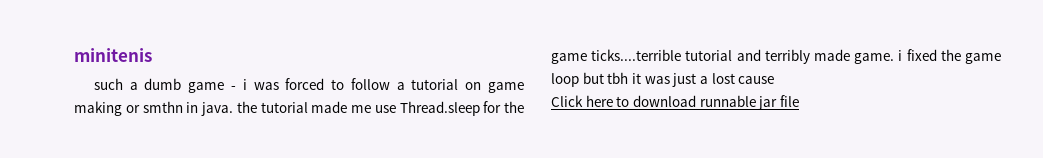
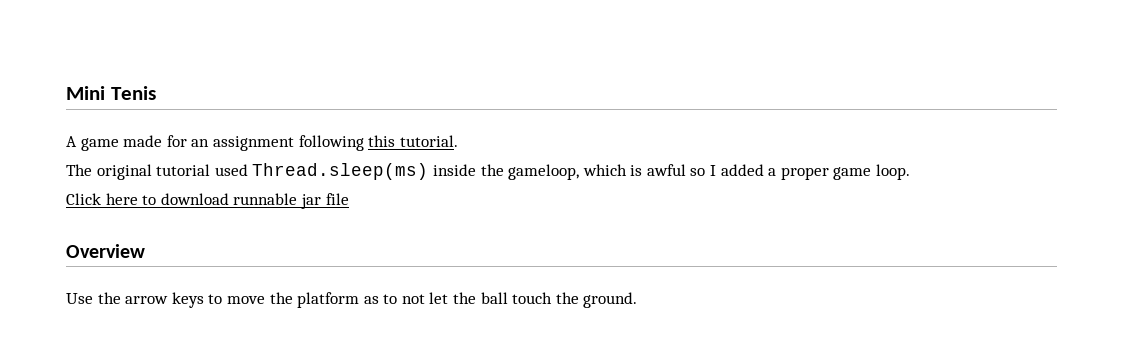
[74,48,152,62] [93,78,524,93] [74,101,524,116] [551,49,1001,64] [551,72,775,87] minitenis // such a dumb game - i was forced to follow a tutorial on game making or smthn in java. the tutorial made me use Thread.sleep for the game ticks....terrible tutorial and terribly made game. i fixed the game loop but tbh it was just a lost cause -> [66,86,156,100] [66,135,458,151] [66,163,911,180] Mini Tenis // A game made for an assignment following this tutorial. // The original tutorial used Thread.sleep(ms) inside the gameloop, which is awful so I added a proper game loop.
(799, 101) none -> [66,244,145,258] [66,292,638,308] // Overview // Use the arrow keys to move the platform as to not let the ball touch the ground.

